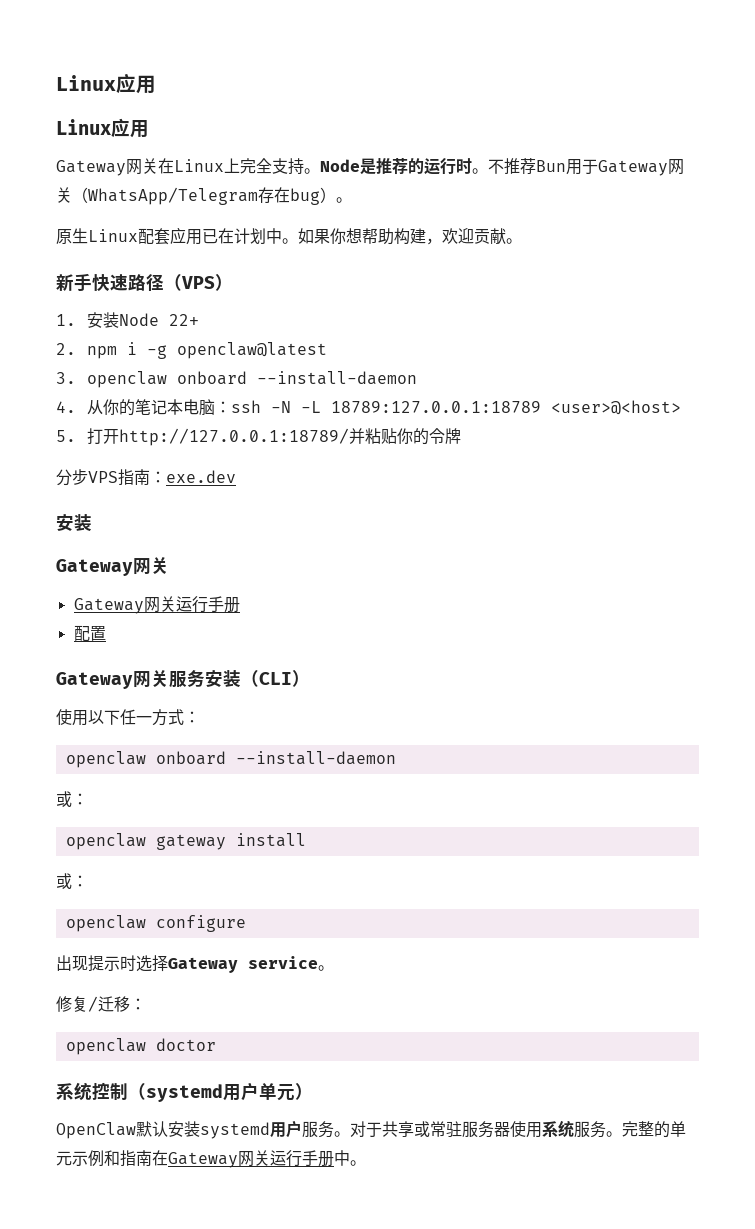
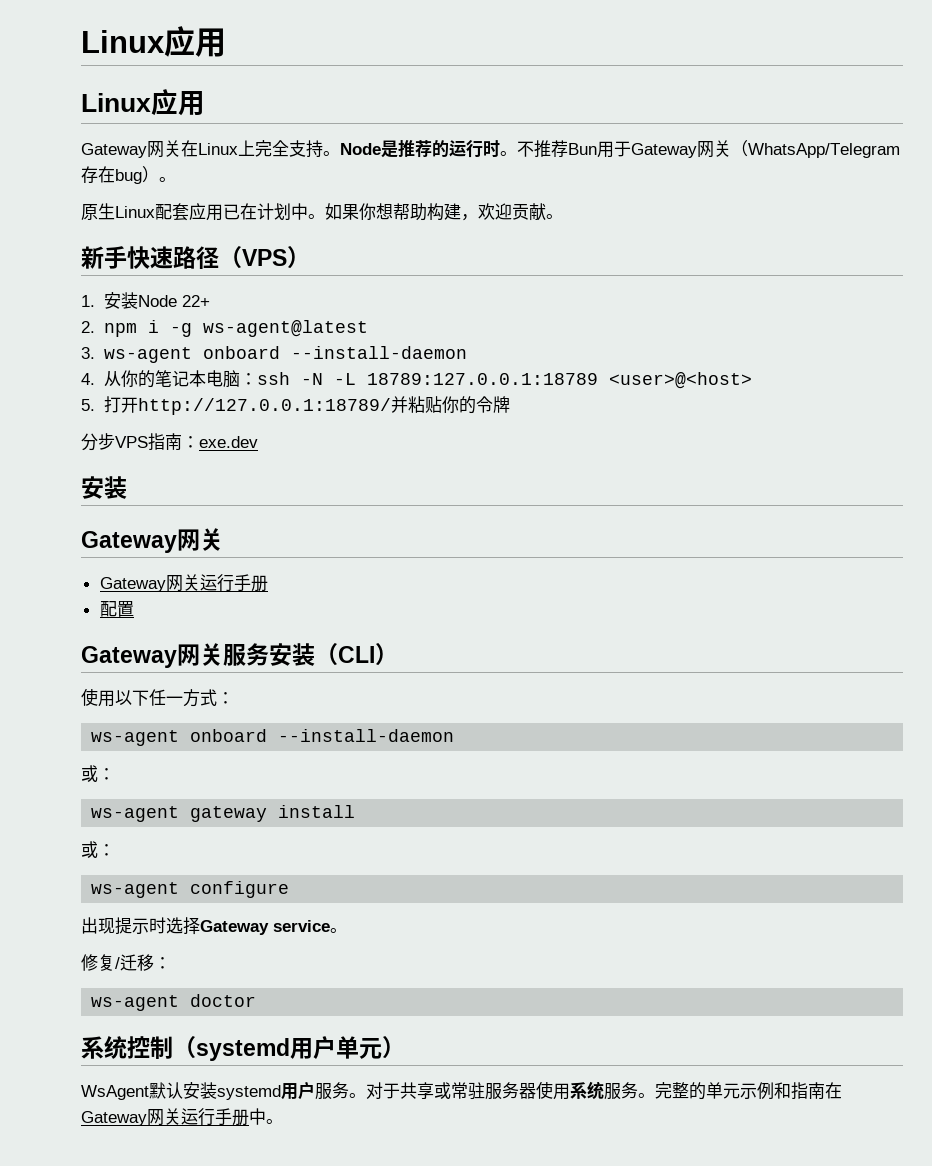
[176,342,327,359] openclaw@latest -> [202,320,368,337] ws-agent@latest
[86,371,167,388] openclaw -> [103,347,192,363] ws-agent
[65,751,146,768] openclaw -> [91,730,180,746] ws-agent
[65,833,146,850] openclaw -> [91,806,180,822] ws-agent
[65,915,146,932] openclaw -> [91,882,180,898] ws-agent
[65,1038,146,1055] openclaw -> [91,995,180,1011] ws-agent
[56,1122,136,1139] OpenClaw -> [81,1085,149,1100] WsAgent

